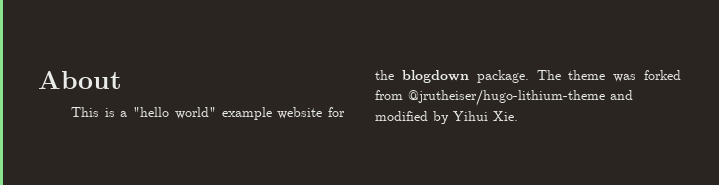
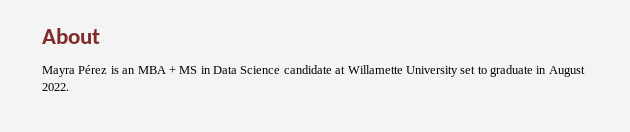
[70,107,345,120] [375,70,681,83] [375,89,633,106] [375,111,518,124] This is a "hello world" example website for the blogdown package. The theme was forked from @jrutheiser/hugo-lithium-theme and modified by Yihui Xie. -> [42,65,585,77] [42,83,69,91] Mayra Pérez is an MBA + MS in Data Science candidate at Willamette University set to graduate in August 2022.

